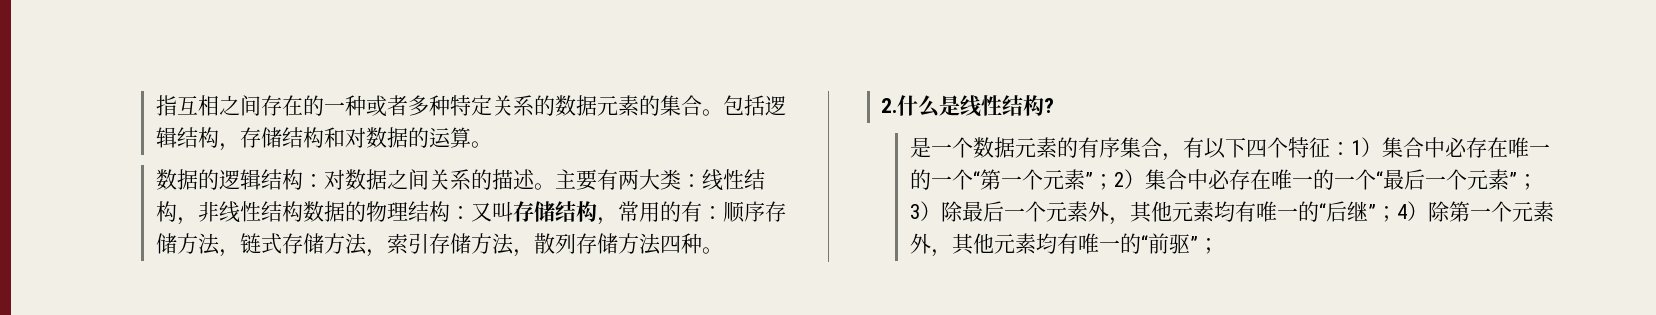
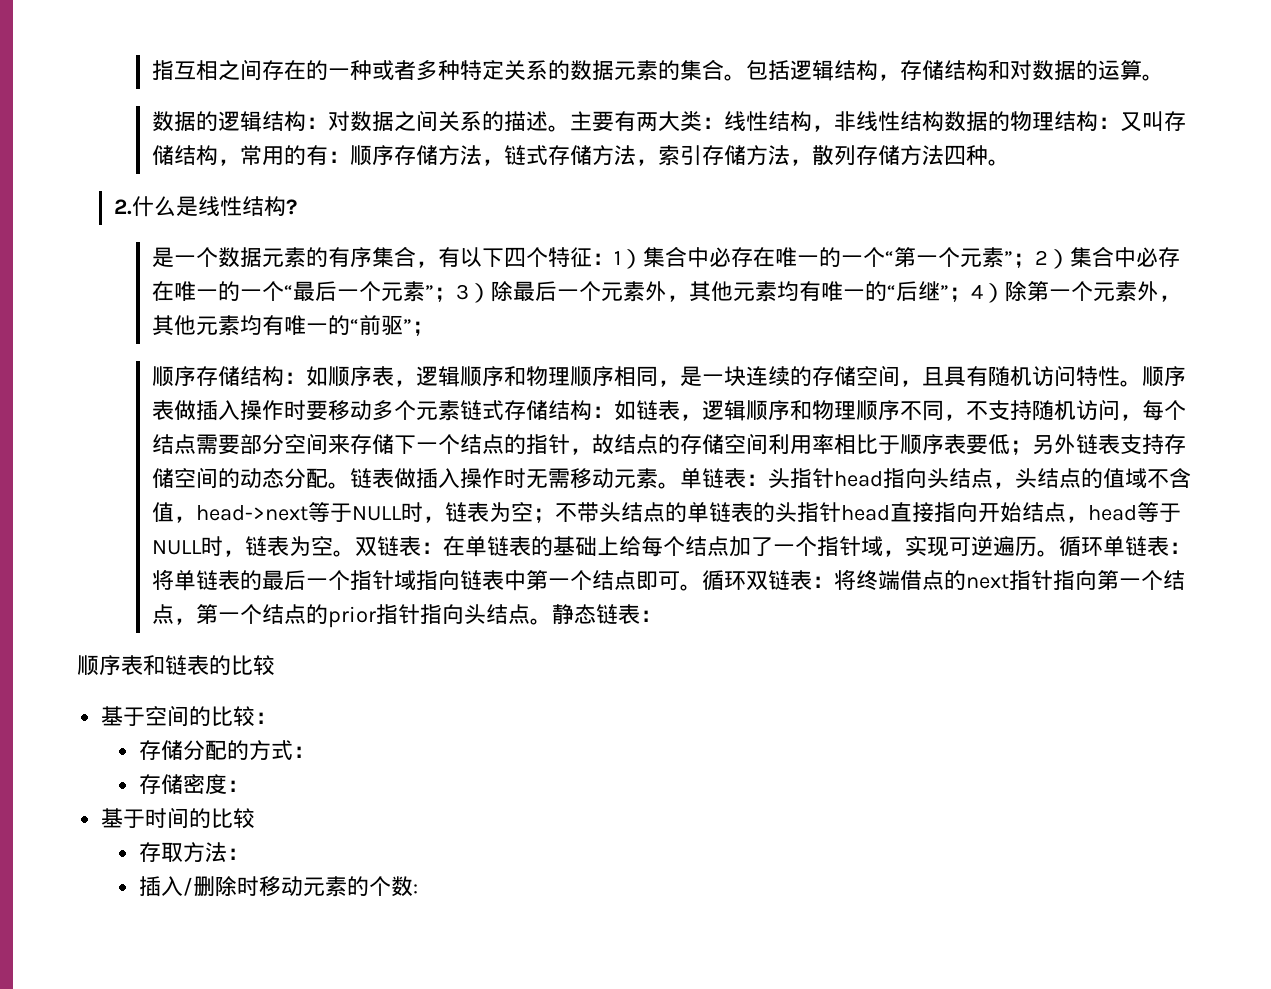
(1219, 246) none -> [151,365,1186,387] [151,399,1186,421] [151,433,1186,455] [151,467,1191,489] [151,502,1181,523] [151,536,1191,557] [151,569,1185,591] [151,604,662,628] [77,655,275,675] [101,705,278,727] [138,740,315,760] [138,774,249,795] [101,807,256,829] [138,842,249,862] [138,876,418,897] // 顺序存储结构：如顺序表，逻辑顺序和物理顺序相同，是一块连续的存储空间，且具有随机访问特性。顺序表做插入操作时要移动多个元素链式存储结构：如链表，逻辑顺序和物理顺序不同，不支持随机访问，每个结点需要部分空间来存储下一个结点的指针，故结点的存储空间利用率相比于顺序表要低；另外链表支持存储空间的动态分配。链表做插入操作时无需移动元素。单链表：头指针head指向头结点，头结点的值域不含值，head->next等于NULL时，链表为空；不带头结点的单链表的头指针head直接指向开始结点，head等于NULL时，链表为空。双链表：在单链表的基础上给每个结点加了一个指针域，实现可逆遍历。循环单链表：将单链表的最后一个指针域指向链表中第一个结点即可。循环双链表：将终端借点的next指针指向第一个结点，第一个结点的prior指针指向头结点。静态链表： // 顺序表和链表的比较 // 基于空间的比较： // 存储分配的方式： // 存储密度： // 基于时间的比较 // 存取方法： // 插入/删除时移动元素的个数:

